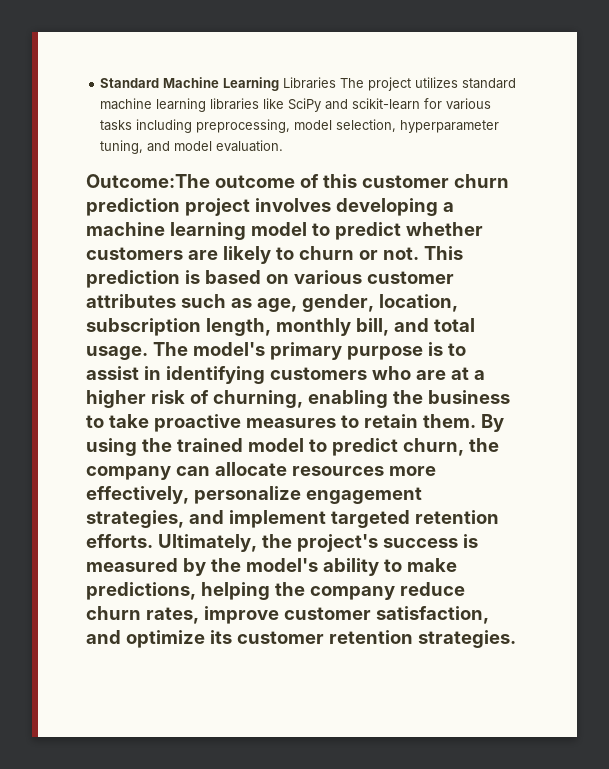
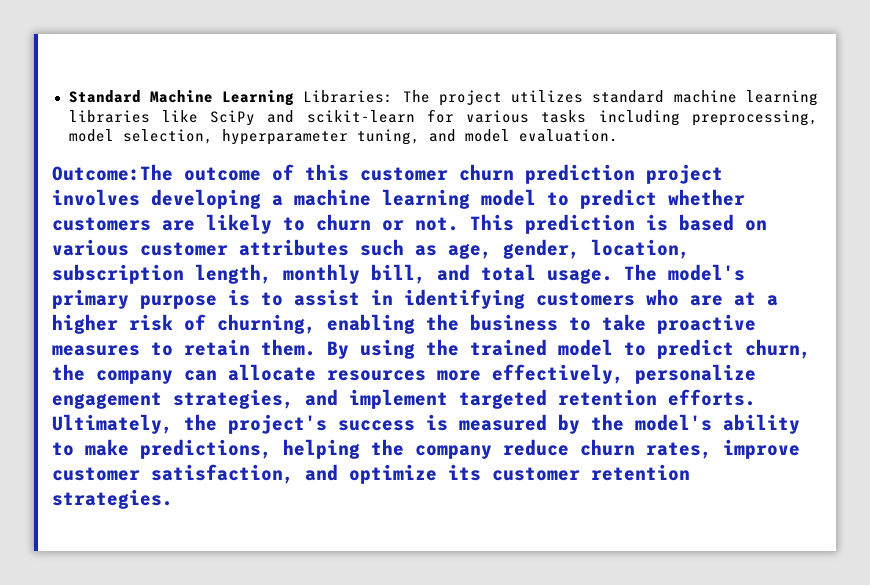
[283,77,337,89] Libraries -> [303,90,394,103] Libraries:

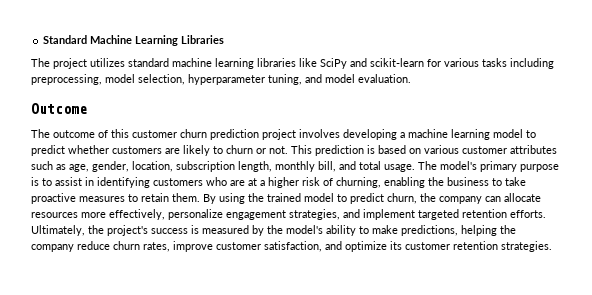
[303,90,394,103] Libraries: -> [181,35,225,44] Libraries //
[52,164,173,181] Outcome:The -> [31,103,87,114] [31,129,50,138] Outcome // The

